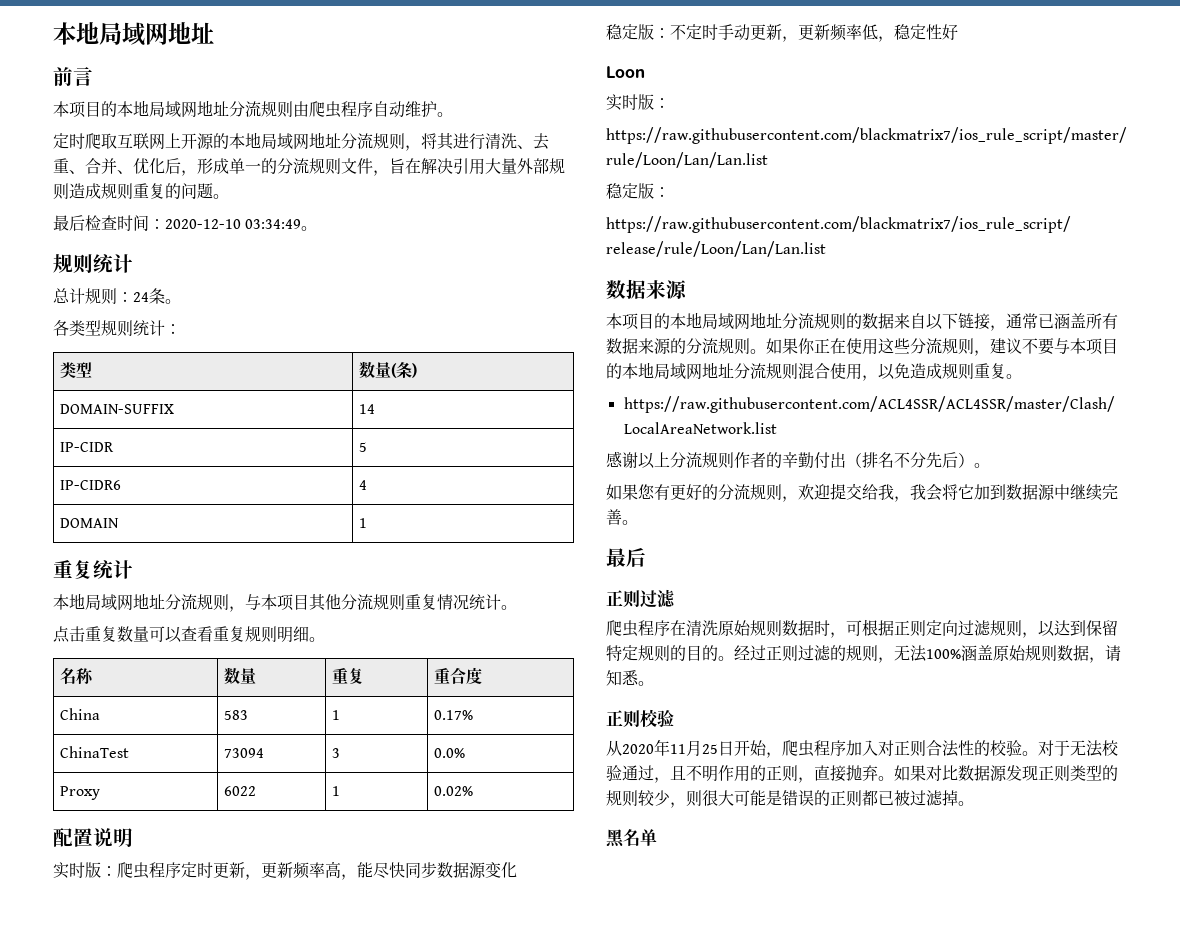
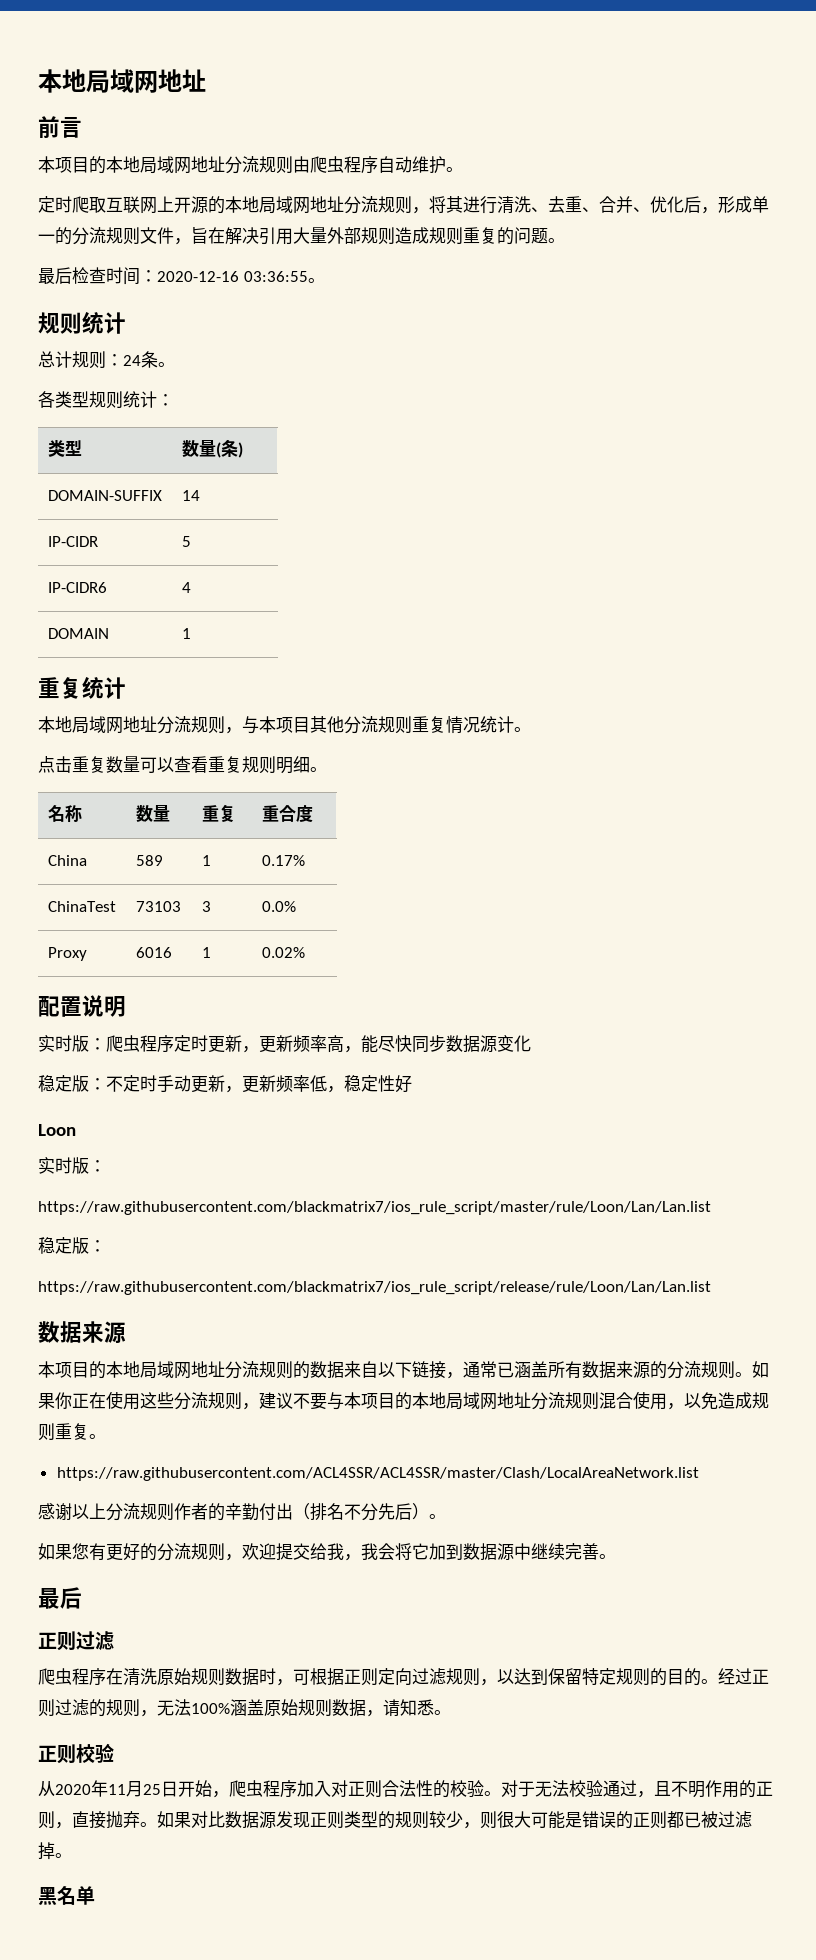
[165,219,302,229] 2020-12-10 03:34:49 -> [157,271,308,282] 2020-12-16 03:36:55
[223,710,248,720] 583 -> [135,855,163,866] 589
[223,748,264,758] 73094 -> [135,901,181,912] 73103
[223,786,256,796] 6022 -> [135,947,172,958] 6016

